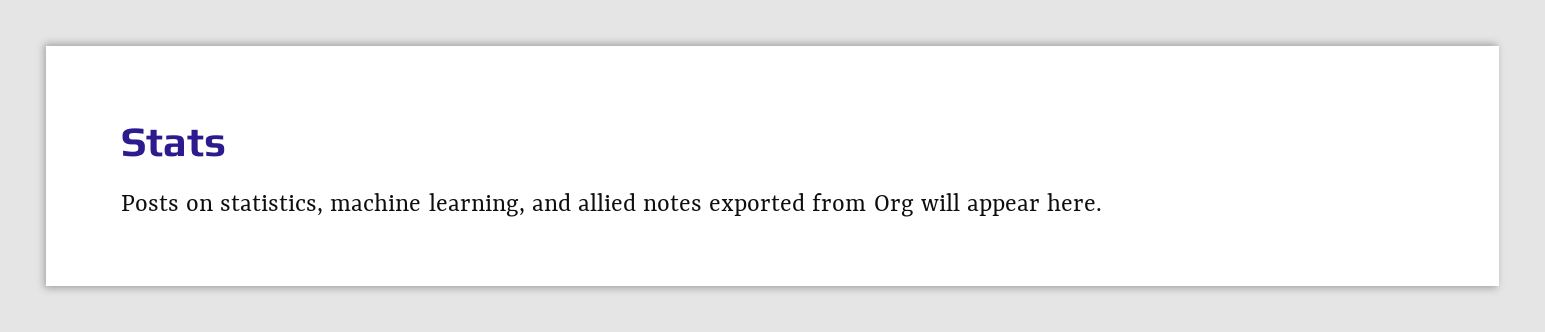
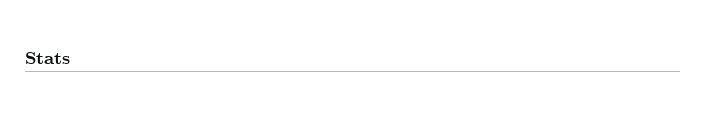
[121,193,1103,217] // Posts on statistics, machine learning, and allied notes exported from Org will appear here. -> (70, 58) none

